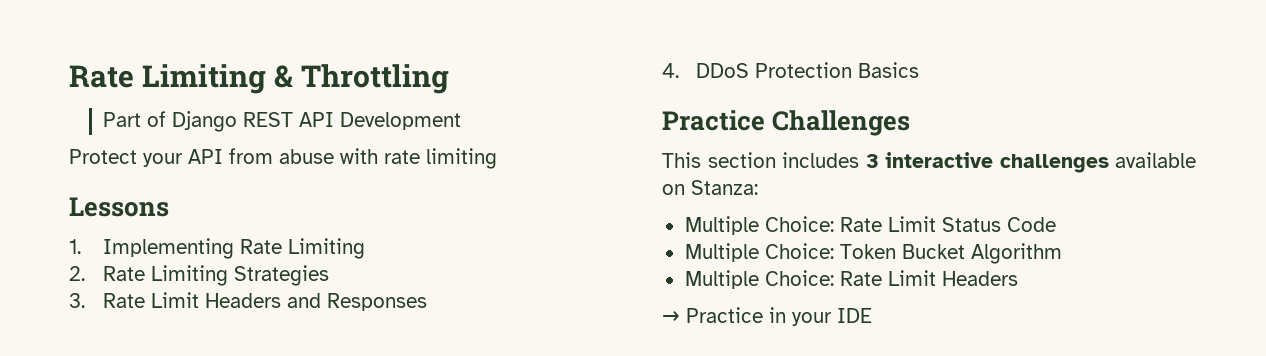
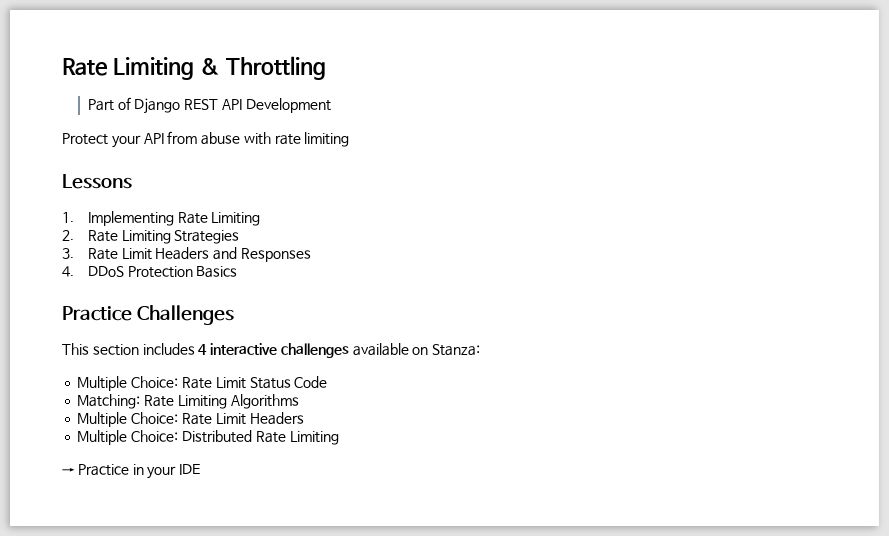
[865,154,879,168] 3 -> [198,344,208,355] 4
[684,243,1062,264] Multiple Choice: Token Bucket Algorithm -> [77,394,299,409] Matching: Rate Limiting Algorithms
(1018, 278) none -> [77,430,339,445] // Multiple Choice: Distributed Rate Limiting

